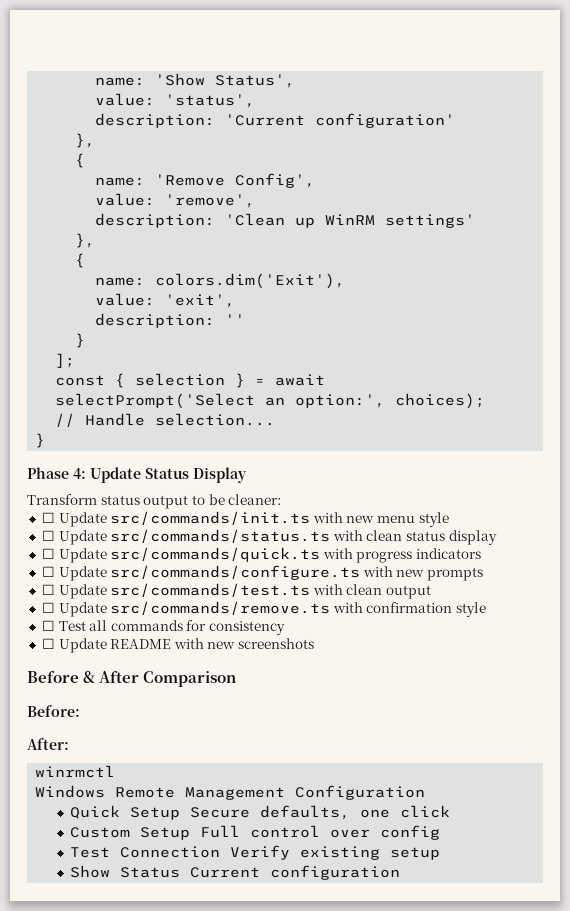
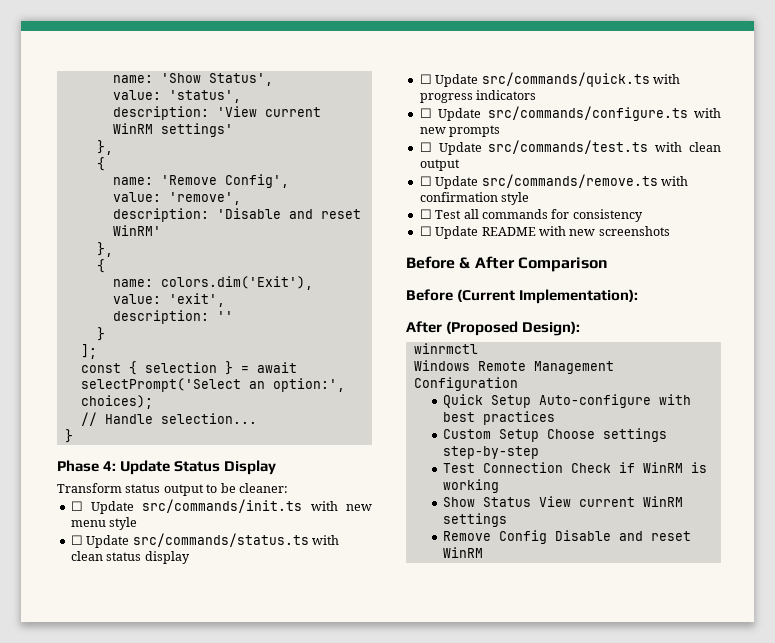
[225,113,456,128] 'Current configuration' -> [216,106,321,117] [112,123,233,137] 'View current WinRM settings'
[225,213,476,228] 'Clean up WinRM settings' -> [216,208,361,219] [112,225,161,236] 'Disable and reset WinRM'
[27,705,80,717] [27,738,69,750] Before: // After: -> [406,289,639,304] [406,321,581,336] Before (Current Implementation): // After (Proposed Design):
[189,805,450,820] [69,825,440,840] [69,845,440,860] [69,865,400,880] Secure defaults, one click // Custom Setup Full control over config // Test Connection Verify existing setup // Show Status Current configuration -> [539,394,692,408] [443,411,556,425] [443,428,668,442] [443,446,540,459] [443,462,708,473] [443,479,500,493] [443,496,684,507] [443,513,508,527] [443,530,692,544] [443,547,484,558] Auto-configure with best practices // Custom Setup Choose settings step-by-step // Test Connection Check if WinRM is working // Show Status View current WinRM settings // Remove Config Disable and reset WinRM

